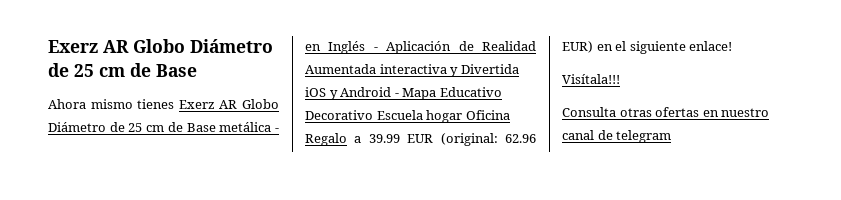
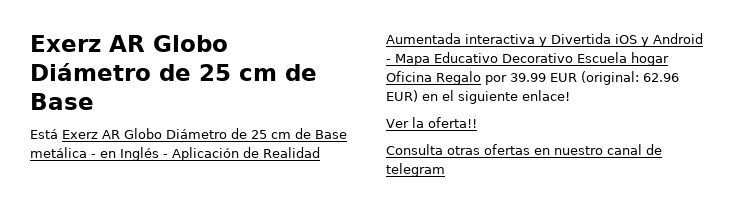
[48,99,175,109] Ahora mismo tienes -> [30,129,58,139] Está
[354,136,362,143] a -> [485,75,507,85] por
[562,74,620,84] Visítala!!! -> [386,117,477,128] Ver la oferta!!

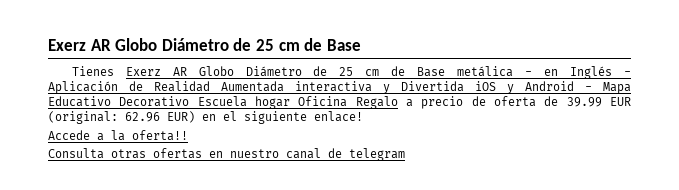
[30,129,58,139] Está -> [71,66,114,76] Tienes
[485,75,507,85] por -> [406,96,559,109] a precio de oferta de
[386,119,409,128] Ver -> [48,130,104,141] Accede a

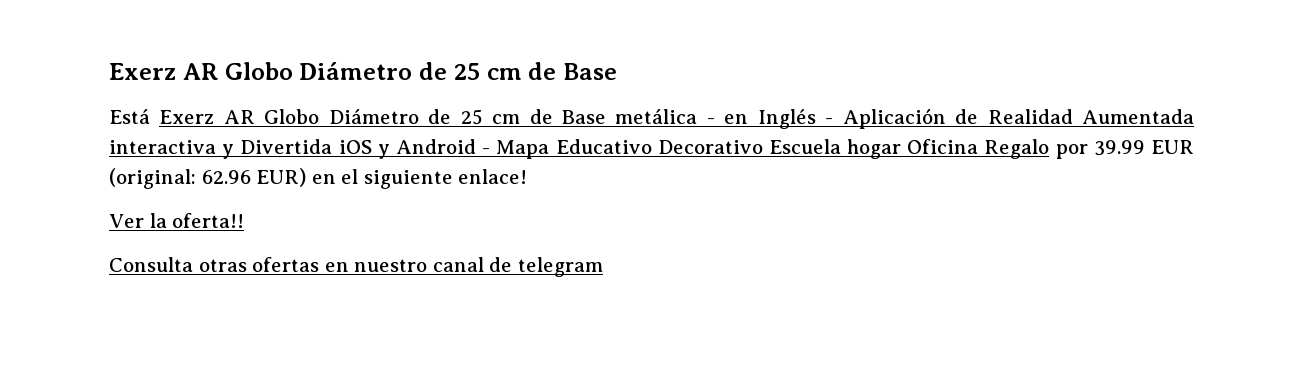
[71,66,114,76] Tienes -> [109,109,150,124] Está
[406,96,559,109] a precio de oferta de -> [1055,144,1088,159] por
[48,130,104,141] Accede a -> [109,214,144,228] Ver

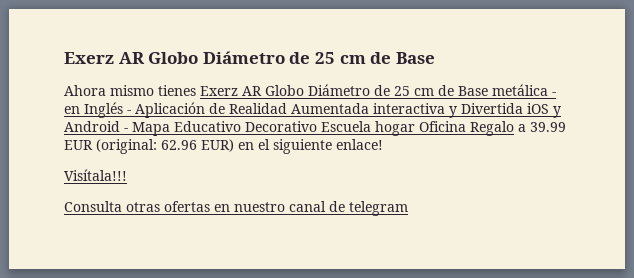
[109,109,150,124] Está -> [64,85,196,96] Ahora mismo tienes
[1055,144,1088,159] por -> [518,124,526,132] a
[109,213,245,228] Ver la oferta!! -> [64,169,127,181] Visítala!!!

